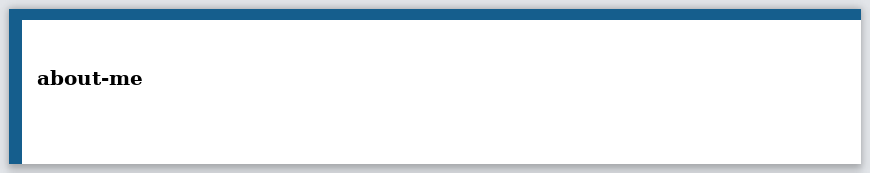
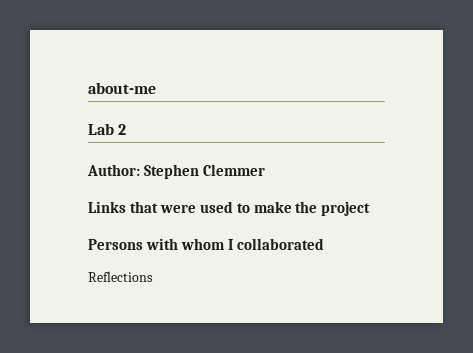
(143, 77) none -> [88,123,127,135] [87,164,265,179] [88,201,371,216] [88,238,324,250] [88,271,153,282] // Lab 2 // Author: Stephen Clemmer // Links that were used to make the project // Persons with whom I collaborated // Reflections

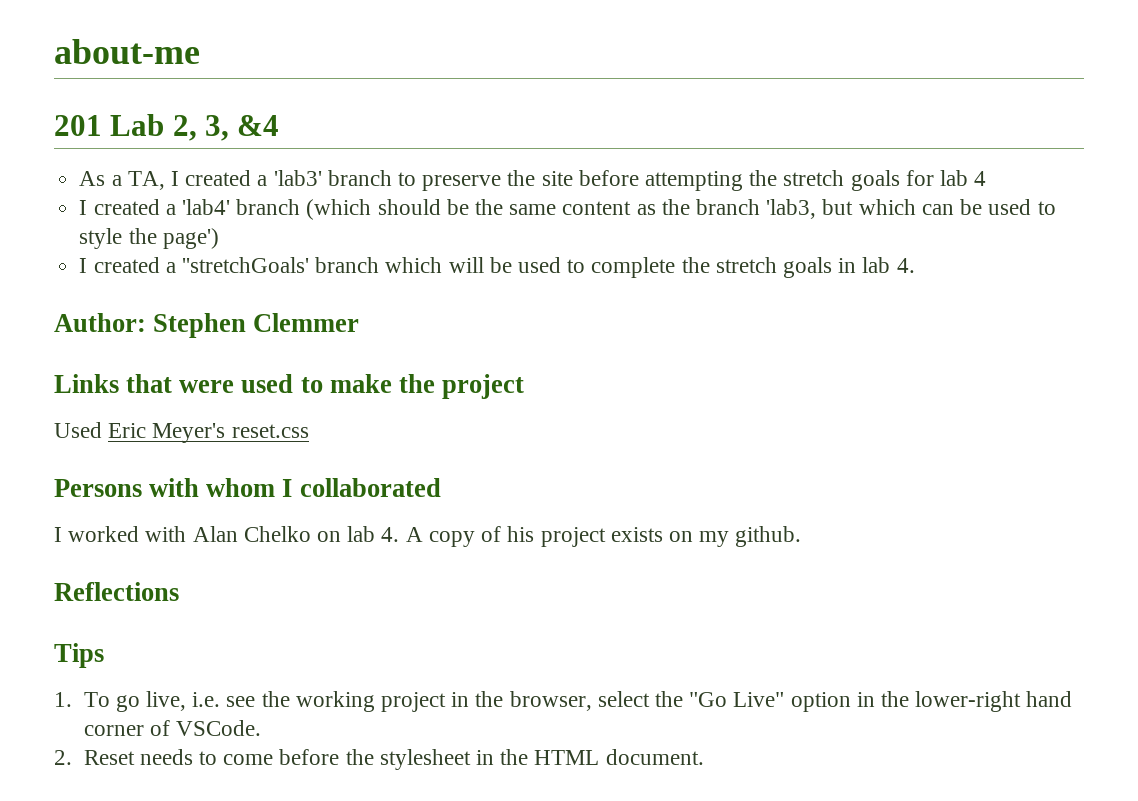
[88,123,127,135] Lab 2 -> [54,114,280,141] [79,170,987,191] [79,199,1056,220] [79,228,219,249] [79,257,915,278] 201 Lab 2, 3, &4 // As a TA, I created a 'lab3' branch to preserve the site before attempting the stretch goals for lab 4 // I created a 'lab4' branch (which should be the same content as the branch 'lab3, but which can be used to style the page') // I created a ''stretchGoals' branch which will be used to complete the stretch goals in lab 4.
(371, 208) none -> [54,422,309,443] // Used Eric Meyer's reset.css
[88,271,153,282] Reflections -> [54,526,802,547] [54,582,179,601] [54,643,104,668] [54,691,1073,712] [83,720,261,736] [54,749,704,770] I worked with Alan Chelko on lab 4. A copy of his project exists on my github. // Reflections // Tips // 1. To go live, i.e. see the working project in the browser, select the "Go Live" option in the lower-right hand corner of VSCode. // 2. Reset needs to come before the stylesheet in the HTML document.

